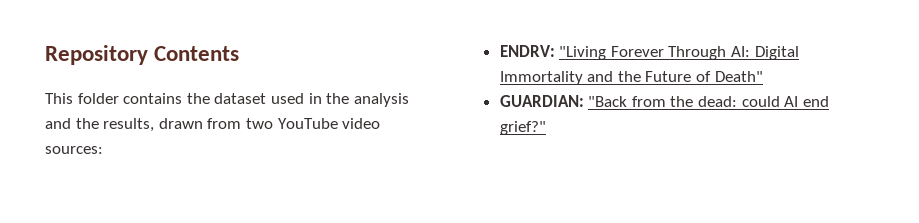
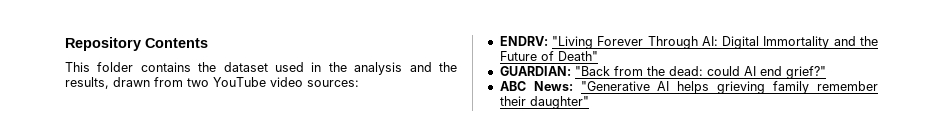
(546, 128) none -> [499,81,878,94] [499,96,589,109] // ABC News: "Generative AI helps grieving family remember their daughter"

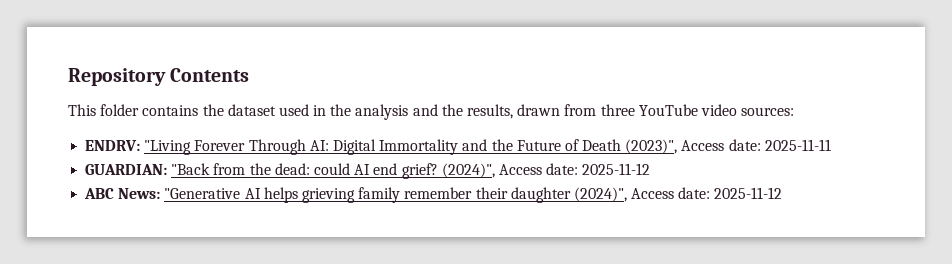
[187,78,209,87] two -> [600,104,635,116] three
[557,51,598,61] Death" -> [582,139,831,154] Death (2023)", Access date: 2025-11-11
[785,66,826,79] grief?" -> [401,163,651,179] grief? (2024)", Access date: 2025-11-12
[529,96,589,109] daughter" -> [510,187,783,203] daughter (2024)", Access date: 2025-11-12

